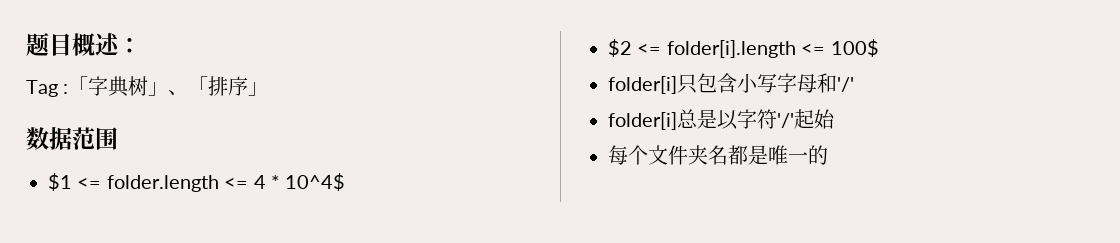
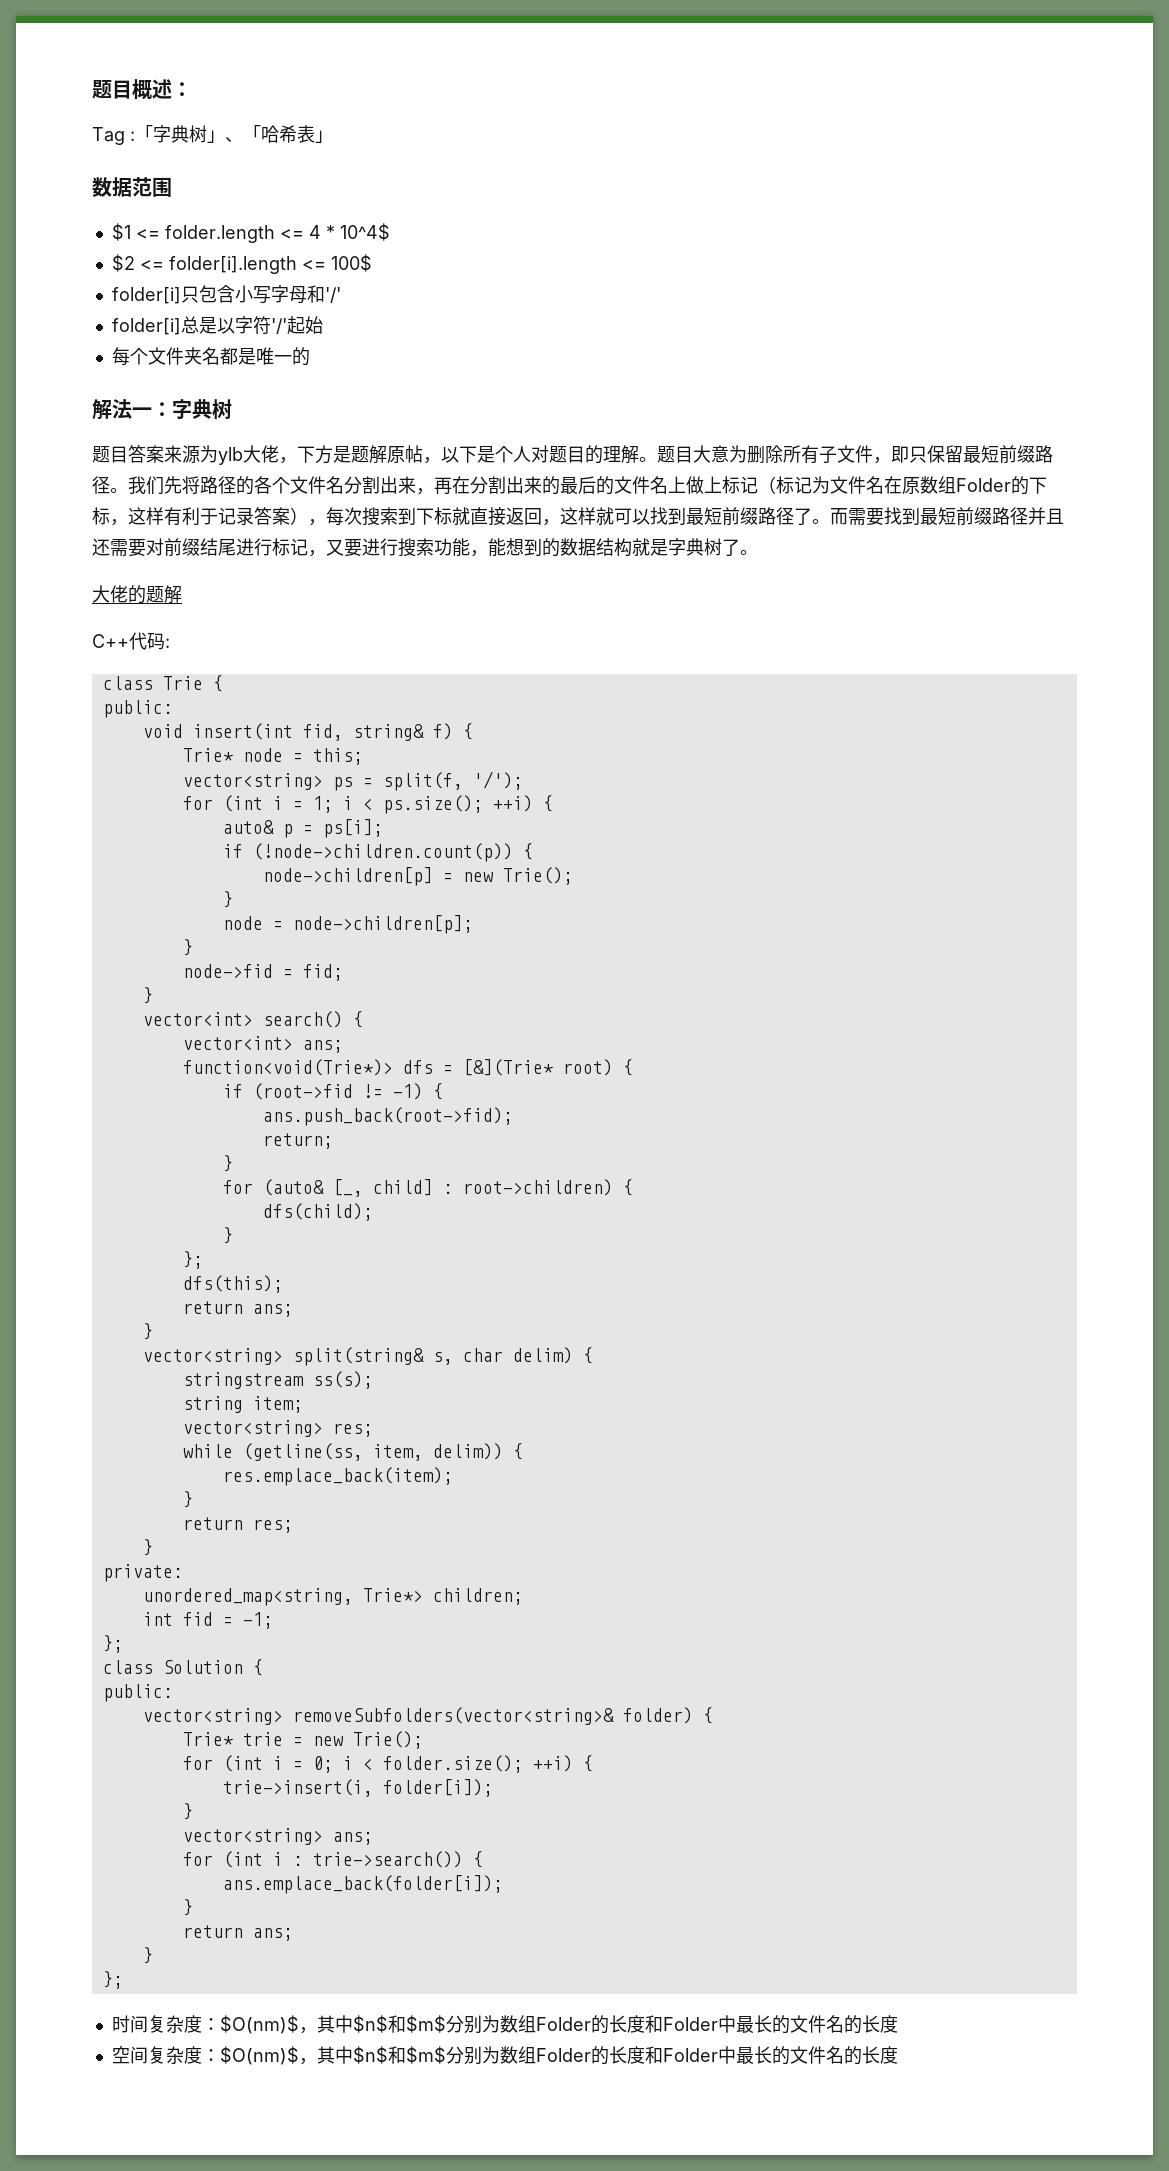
[208,76,249,96] 排序 -> [261,125,315,143] 哈希表
(828, 155) none -> [92,399,232,420] [92,445,1053,465] [92,476,1047,495] [92,507,1064,526] [92,538,758,557] [92,585,182,604] [92,632,170,650] [102,675,223,692] [102,700,173,718] [142,723,473,741] [182,748,363,765] [182,771,523,791] [182,795,553,814] [222,819,383,838] [222,843,533,862] [262,867,573,886] [222,891,233,908] [222,915,473,934] [182,939,193,956] [182,964,343,981] [142,987,153,1004] [142,1011,363,1028] [182,1036,343,1053] [182,1059,633,1076] [222,1083,443,1100] [262,1107,513,1126] [262,1133,333,1149] [222,1155,233,1172] [222,1179,633,1197] [262,1203,373,1221] [222,1227,233,1244] [182,1251,203,1269] [182,1275,283,1293] [182,1301,293,1317] [142,1323,153,1340] [142,1347,593,1366] [182,1371,373,1389] [182,1396,303,1413] [182,1420,373,1437] [182,1443,523,1461] [222,1467,453,1486] [182,1491,193,1508] [182,1517,293,1533] [142,1539,153,1556] [102,1564,183,1582] [142,1588,523,1606] [142,1612,273,1629] [102,1635,123,1653] [102,1659,263,1676] [102,1684,173,1702] [142,1707,713,1725] [182,1731,423,1749] [182,1755,593,1773] [222,1779,493,1797] [182,1803,193,1820] [182,1828,373,1845] [182,1851,483,1868] [222,1875,503,1894] [182,1899,193,1916] [182,1925,293,1941] [142,1947,153,1964] [102,1971,123,1989] [111,2015,898,2034] [111,2046,898,2065] // 解法一：字典树 // 题目答案来源为ylb大佬，下方是题解原帖，以下是个人对题目的理解。题目大意为删除所有子文件，即只保留最短前缀路径。我们先将路径的各个文件名分割出来，再在分割出来的最后的文件名上做上标记（标记为文件名在原数组Folder的下标，这样有利于记录答案），每次搜索到下标就直接返回，这样就可以找到最短前缀路径了。而需要找到最短前缀路径并且还需要对前缀结尾进行标记，又要进行搜索功能，能想到的数据结构就是字典树了。 // 大佬的题解 // C++代码: // class Trie { // public: // void insert(int fid, string& f) { // Trie* node = this; // vector<string> ps = split(f, '/'); // for (int i = 1; i < ps.size(); ++i) { // auto& p = ps[i]; // if (!node->children.count(p)) { // node->children[p] = new Trie(); // } // node = node->children[p]; // } // node->fid = fid; // } // vector<int> search() { // vector<int> ans; // function<void(Trie*)> dfs = [&](Trie* root) { // if (root->fid != -1) { // ans.push_back(root->fid); // return; // } // for (auto& [_, child] : root->children) { // dfs(child); // } // }; // dfs(this); // return ans; // } // vector<string> split(string& s, char delim) { // stringstream ss(s); // string item; // vector<string> res; // while (getline(ss, item, delim)) { // res.emplace_back(item); // } // return res; // } // private: // unordered_map<string, Trie*> children; // int fid = -1; // }; // class Solution { // public: // vector<string> removeSubfolders(vector<string>& folder) { // Trie* trie = new Trie(); // for (int i = 0; i < folder.size(); ++i) { // trie->insert(i, folder[i]); // } // vector<string> ans; // for (int i : trie->search()) { // ans.emplace_back(folder[i]); // } // return ans; // } // }; // 时间复杂度：$O(nm)$，其中$n$和$m$分别为数组Folder的长度和Folder中最长的文件名的长度 // 空间复杂度：$O(nm)$，其中$n$和$m$分别为数组Folder的长度和Folder中最长的文件名的长度

